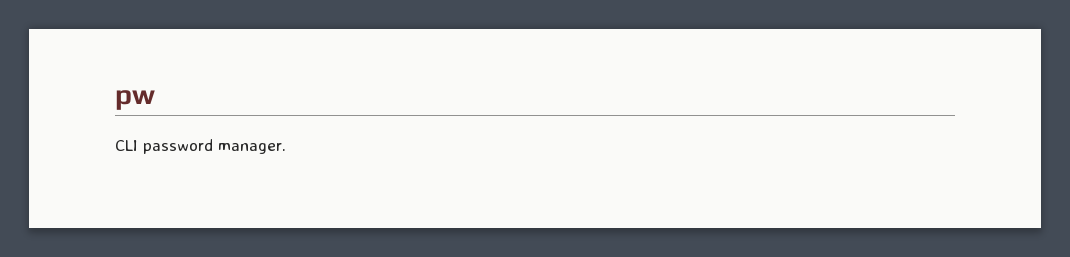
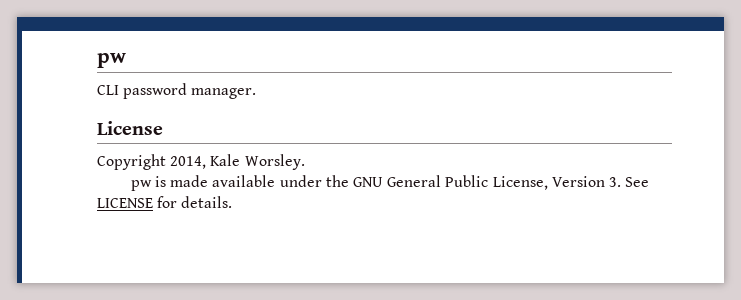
(286, 148) none -> [97,121,163,135] [97,154,305,170] [130,175,650,191] [97,196,233,208] // License // Copyright 2014, Kale Worsley. // pw is made available under the GNU General Public License, Version 3. See LICENSE for details.

